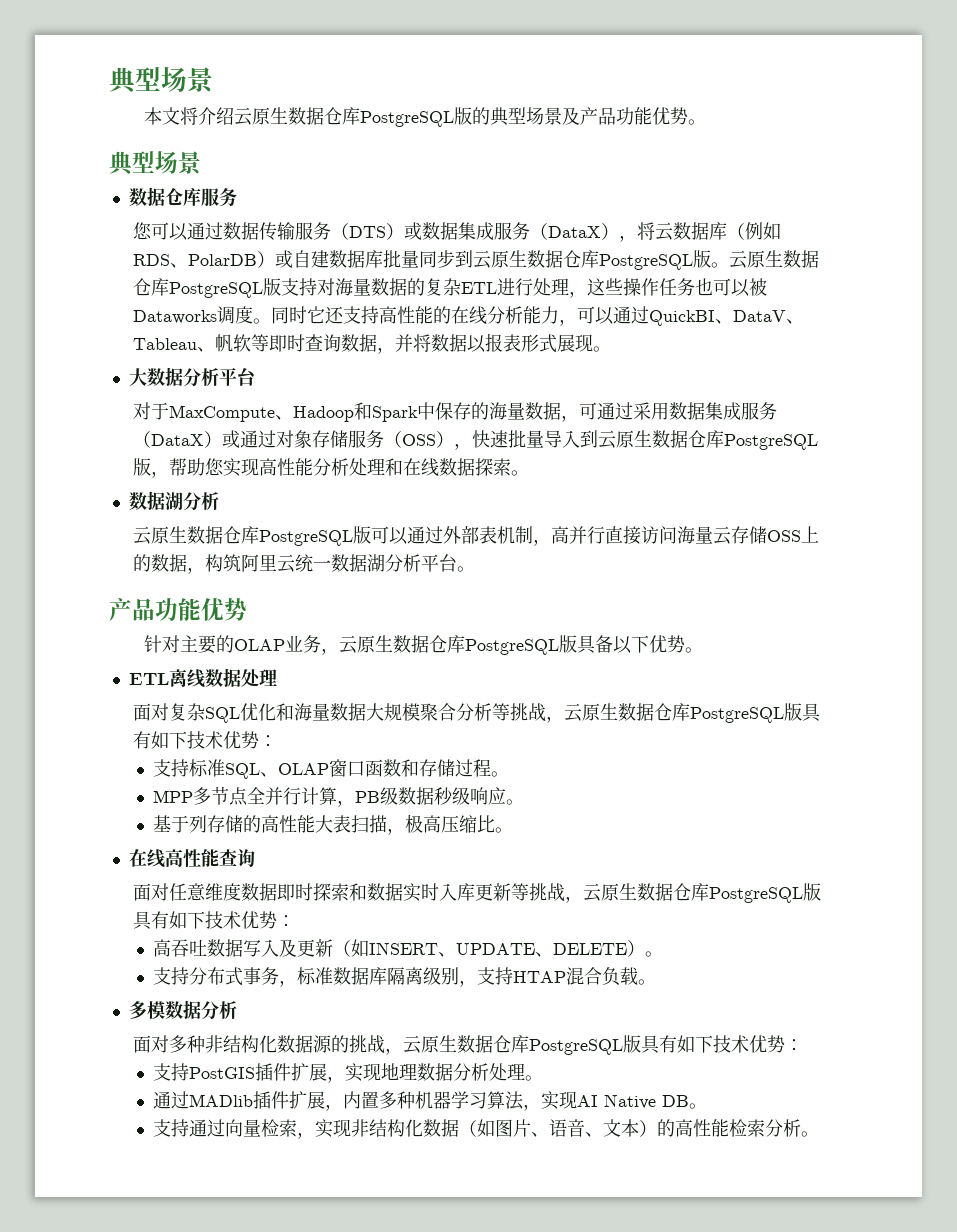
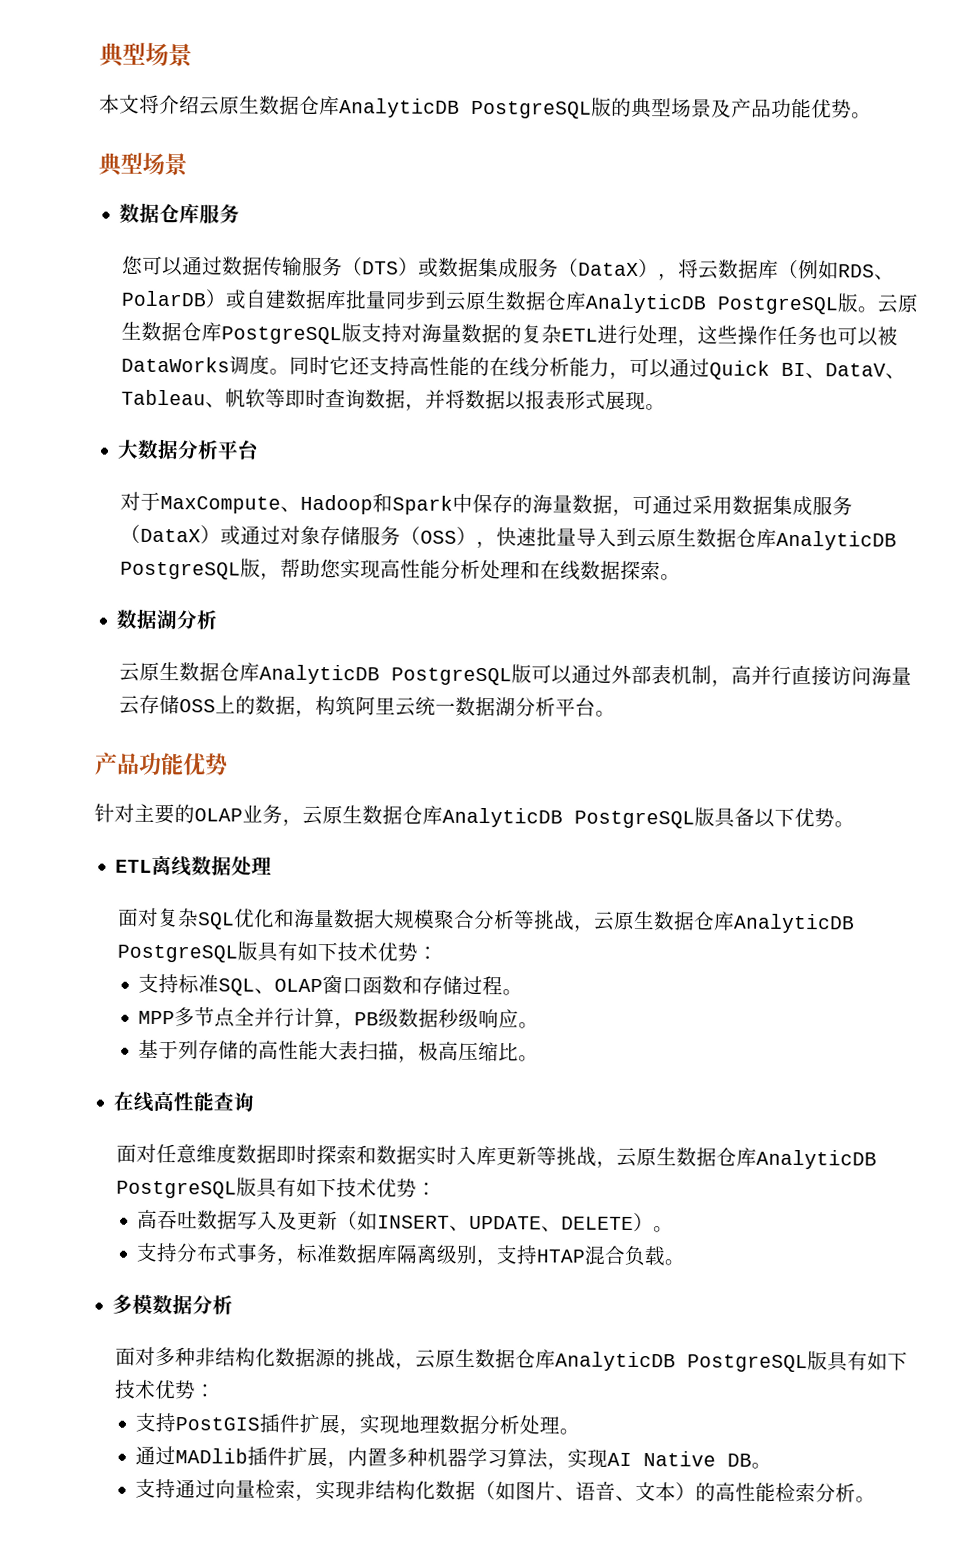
(360, 116) none -> [339,98,460,118] AnalyticDB
(600, 259) none -> [584,293,706,314] AnalyticDB
[133,310,218,324] Dataworks -> [120,356,230,373] DataWorks
[649,310,716,326] QuickBI -> [708,360,806,380] Quick BI
(725, 439) none -> [775,530,897,551] AnalyticDB
(260, 535) none -> [258,664,380,685] AnalyticDB
(465, 644) none -> [442,807,563,828] AnalyticDB
(691, 712) none -> [732,913,855,934] AnalyticDB
(710, 892) none -> [755,1149,877,1170] AnalyticDB
(530, 1044) none -> [554,1351,676,1372] AnalyticDB

